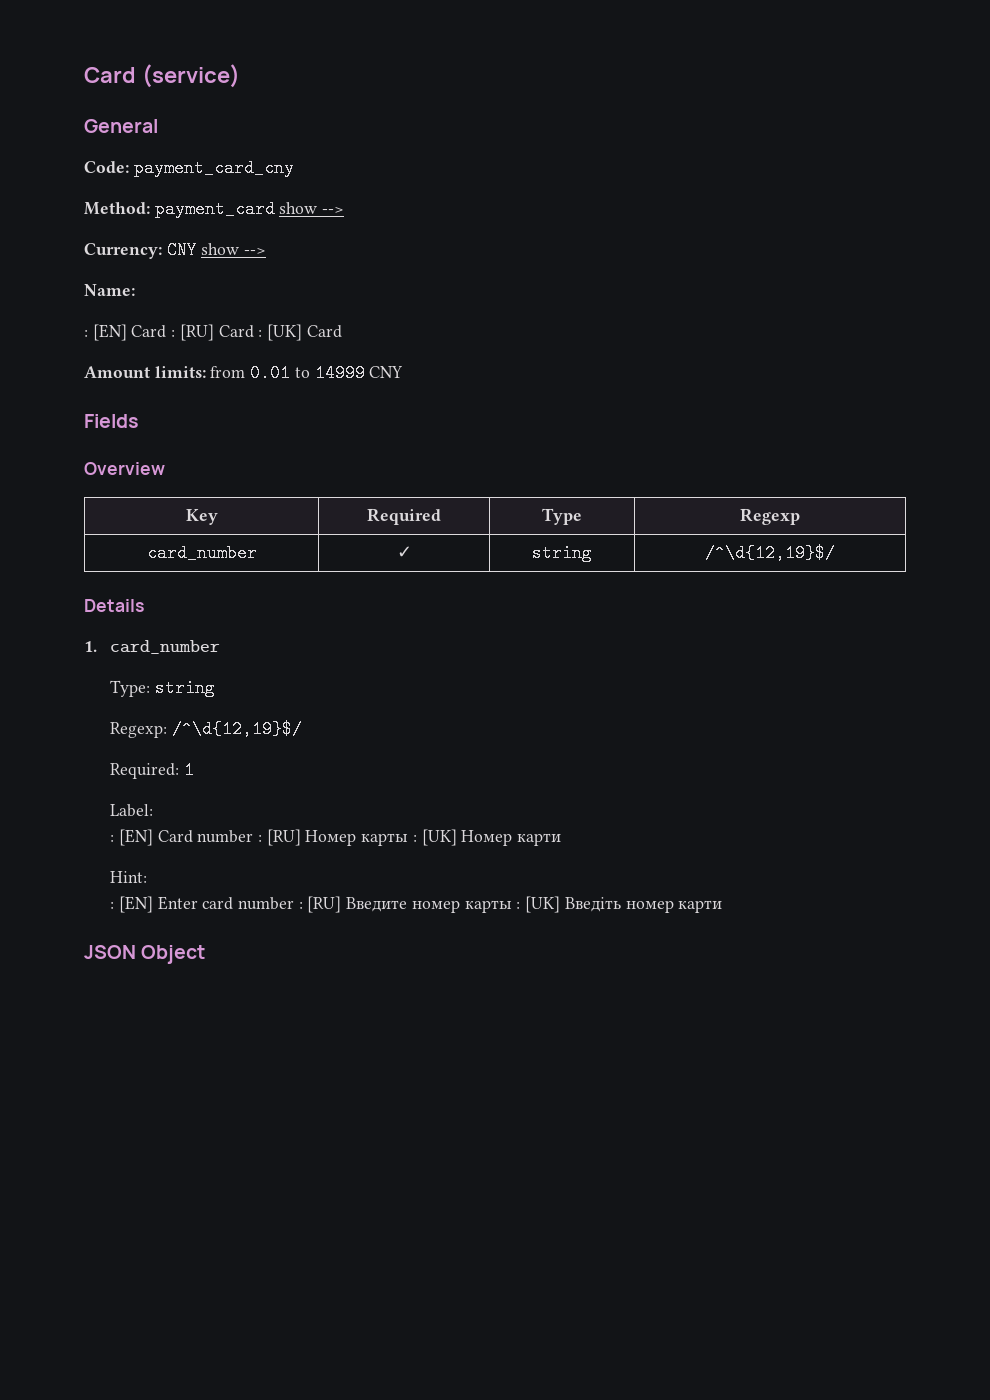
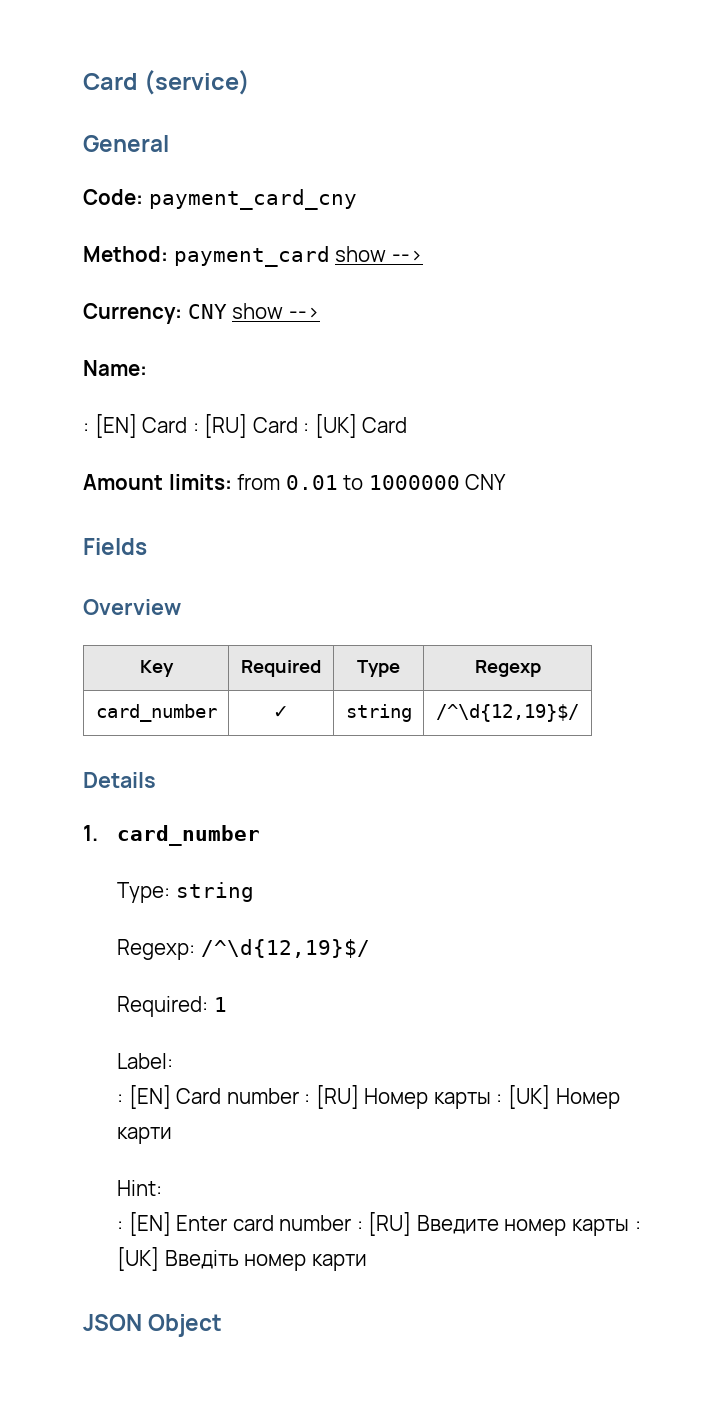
[314,364,365,382] 14999 -> [368,475,460,490] 1000000

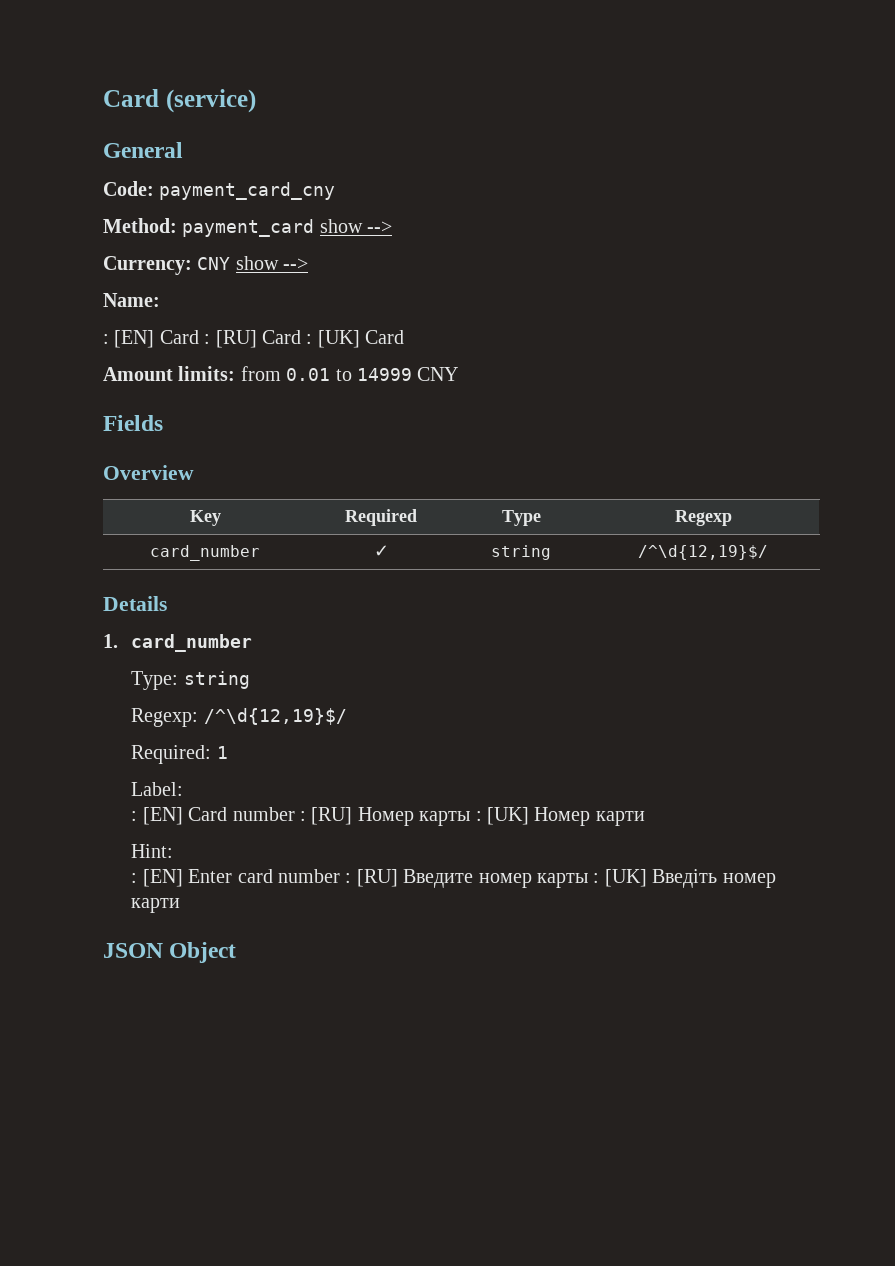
[368,475,460,490] 1000000 -> [357,368,412,381] 14999

